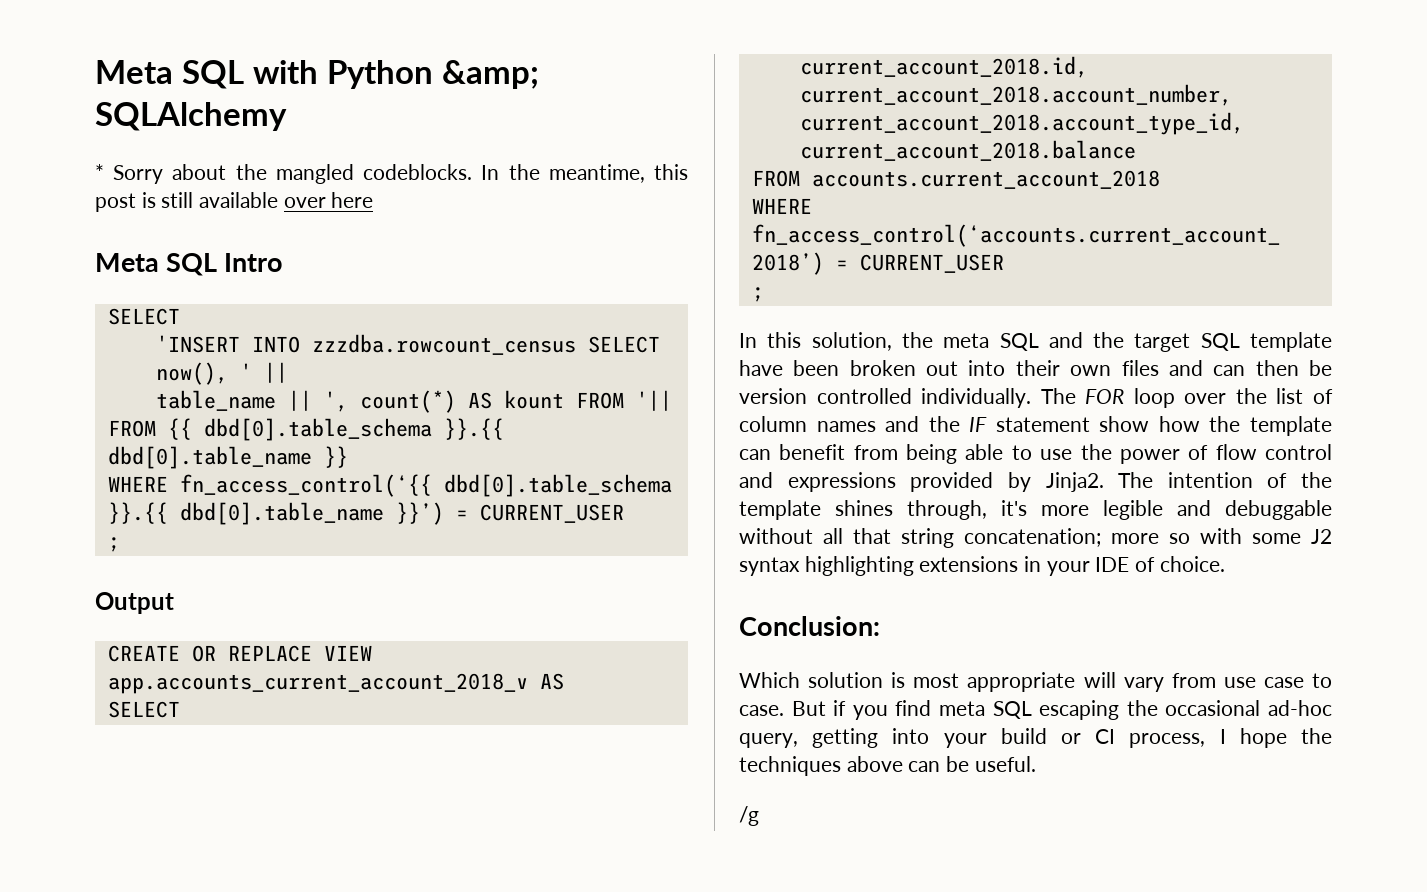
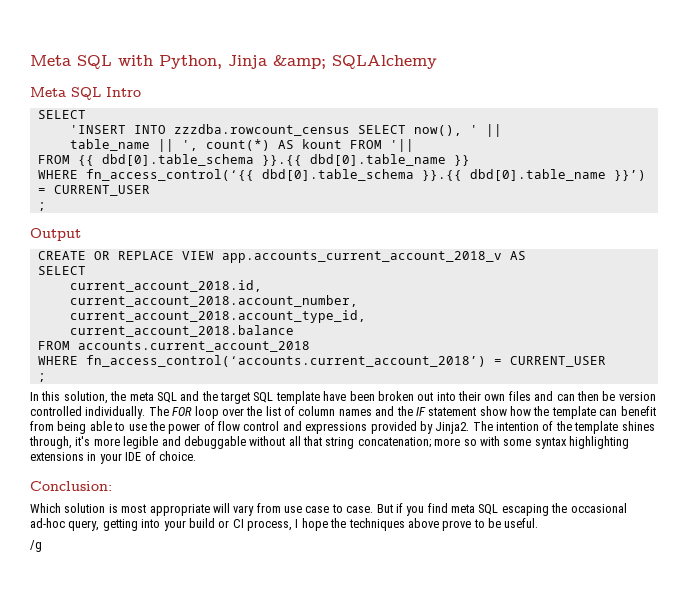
[326,60,433,89] Python -> [159,55,267,69] Python, Jinja
[95,164,688,184] [95,192,374,212] // * Sorry about the mangled codeblocks. In the meantime, this post is still available over here -> (437, 62) none
[1311,529,1332,544] J2 -> (532, 442) none
[908,761,941,772] can -> [442,519,485,531] prove to

